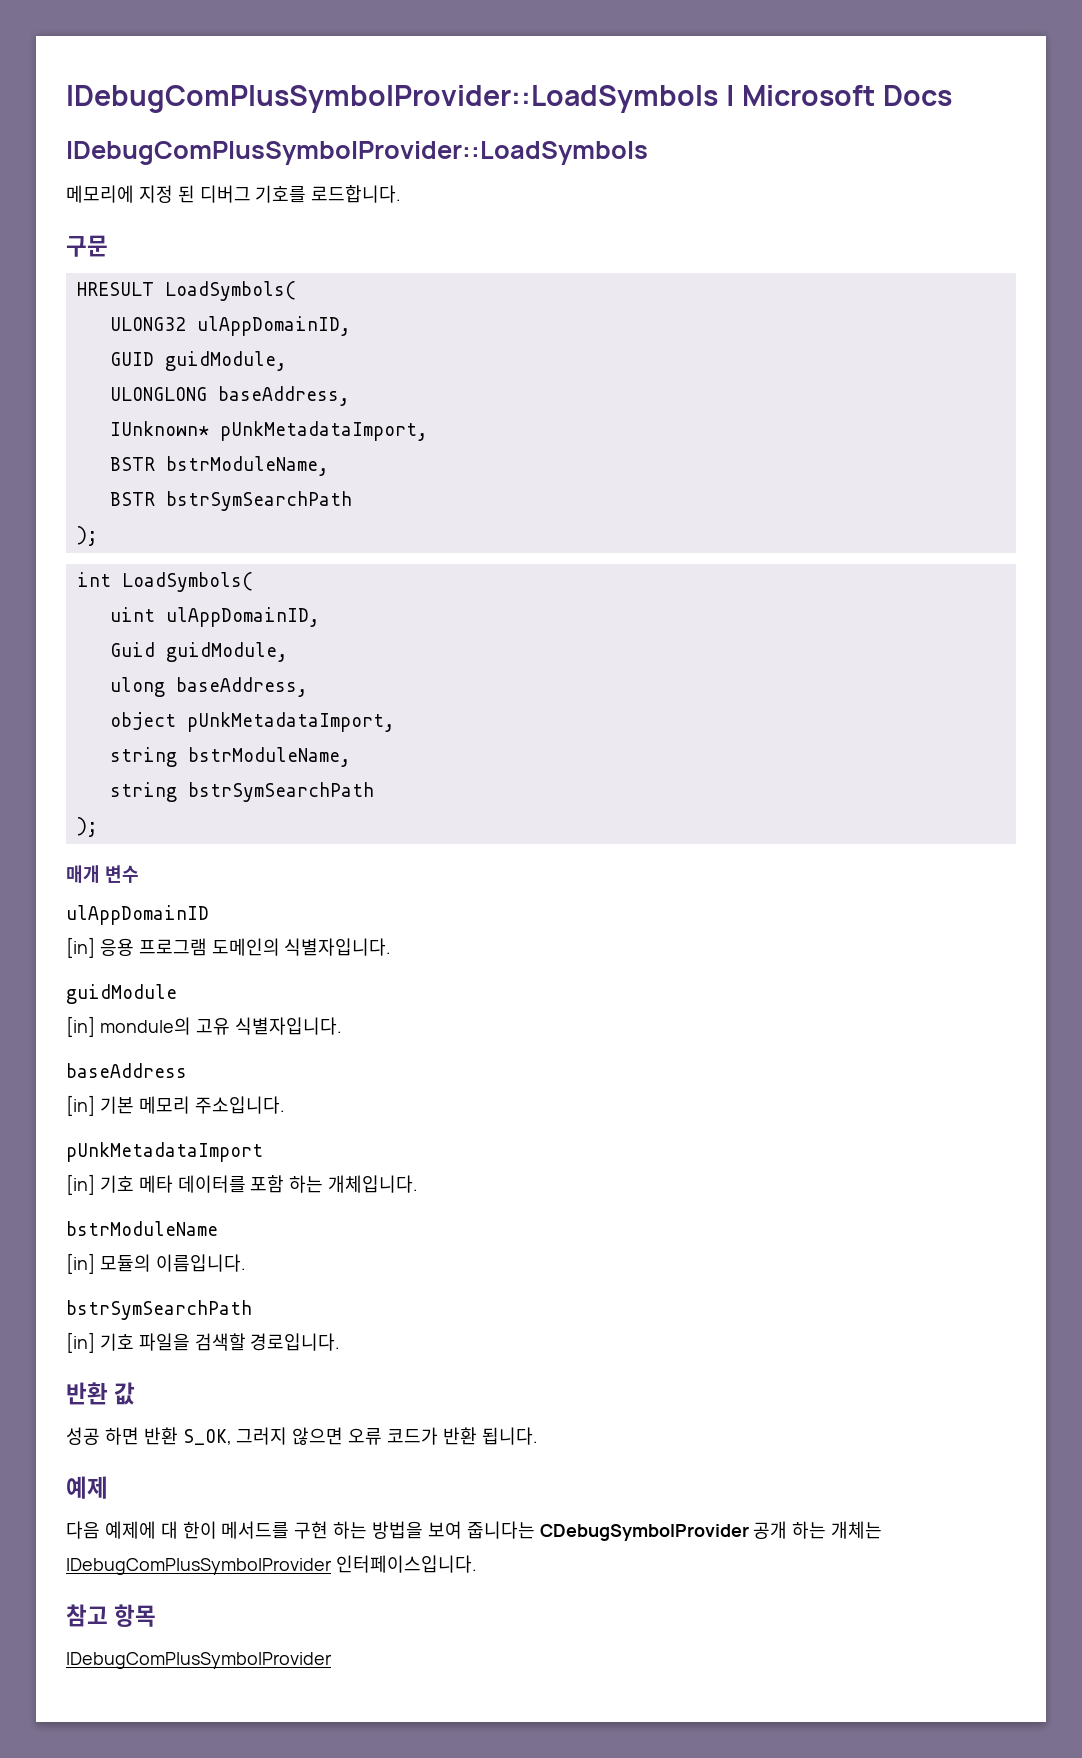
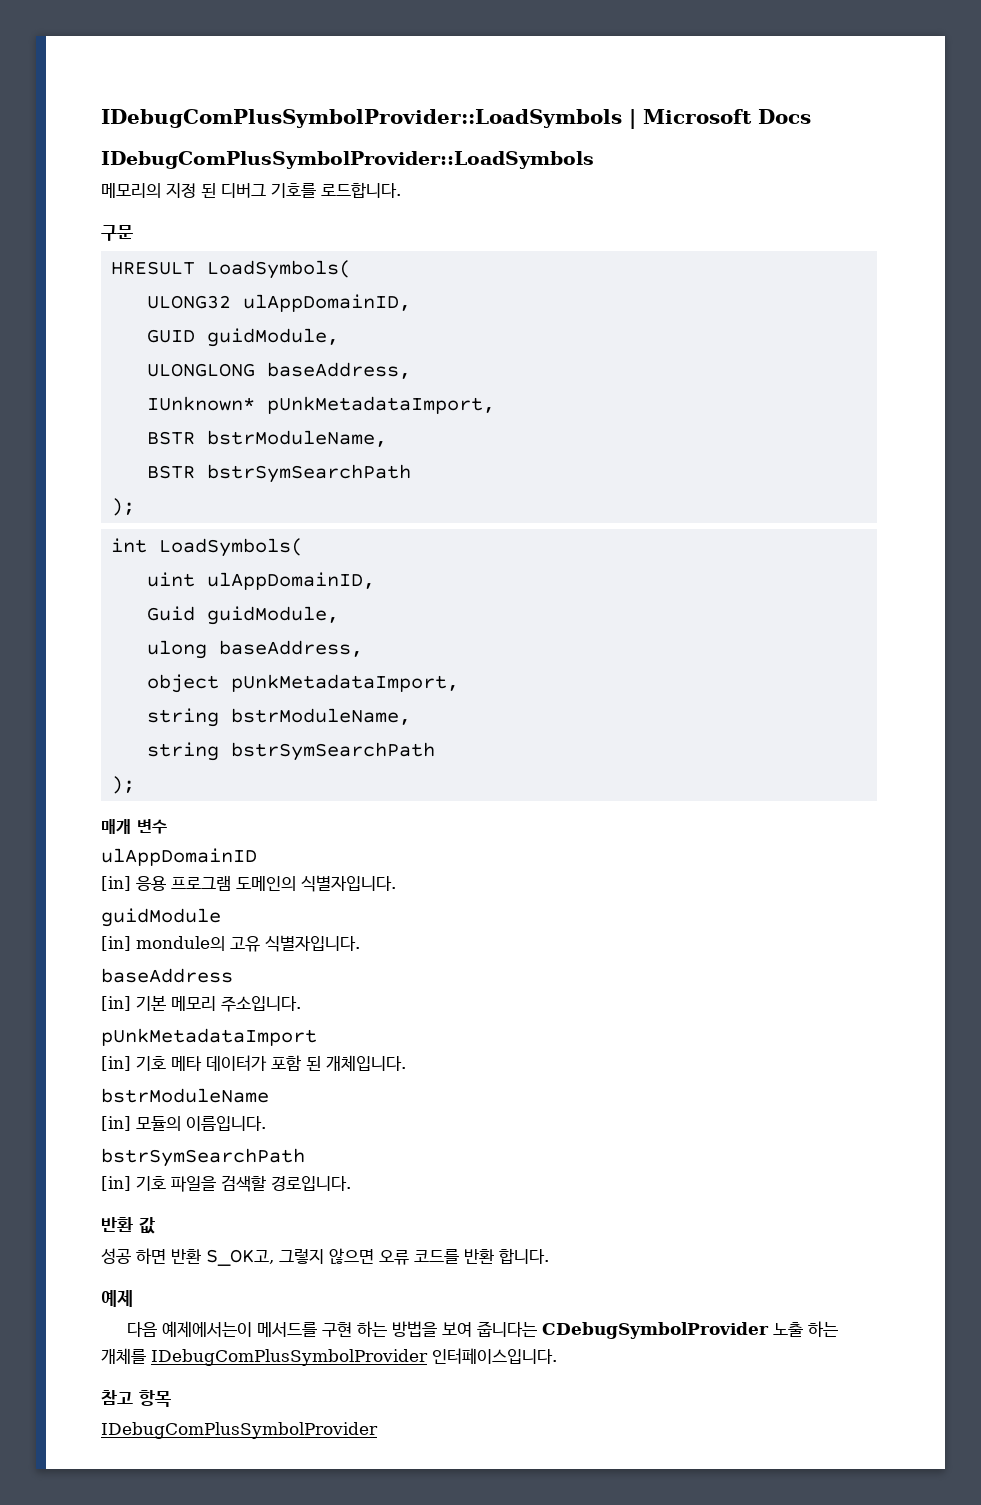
[66,185,134,203] 메모리에 -> [101,183,161,198] 메모리의
[177,1175,324,1193] 데이터를 포함 하는 -> [206,1055,321,1071] 데이터가 포함 된
[182,1427,538,1445] S_OK, 그러지 않으면 오류 코드가 반환 됩니다. -> [206,1248,549,1266] S_OK고, 그렇지 않으면 오류 코드를 반환 합니다.
[104,1521,217,1539] 예제에 대 한이 -> [162,1321,253,1337] 예제에서는이
[753,1521,883,1539] 공개 하는 개체는 -> [773,1321,839,1337] [101,1348,146,1364] 노출 하는 개체를

